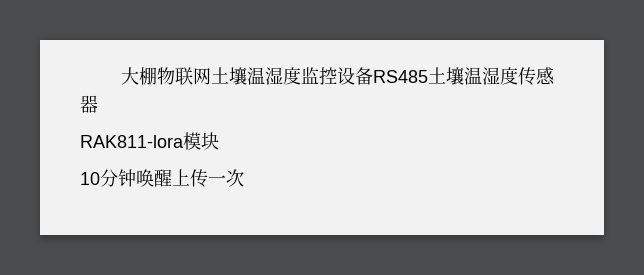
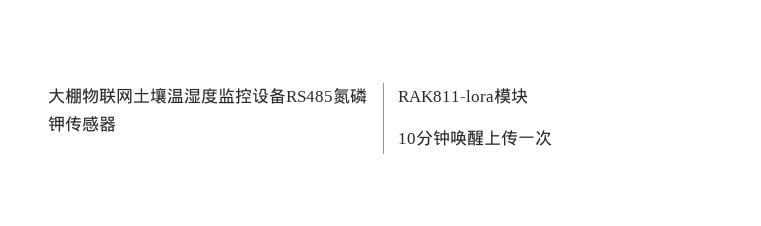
[428,67,519,85] 土壤温湿度 -> [333,88,367,104] [48,116,65,132] 氮磷钾

